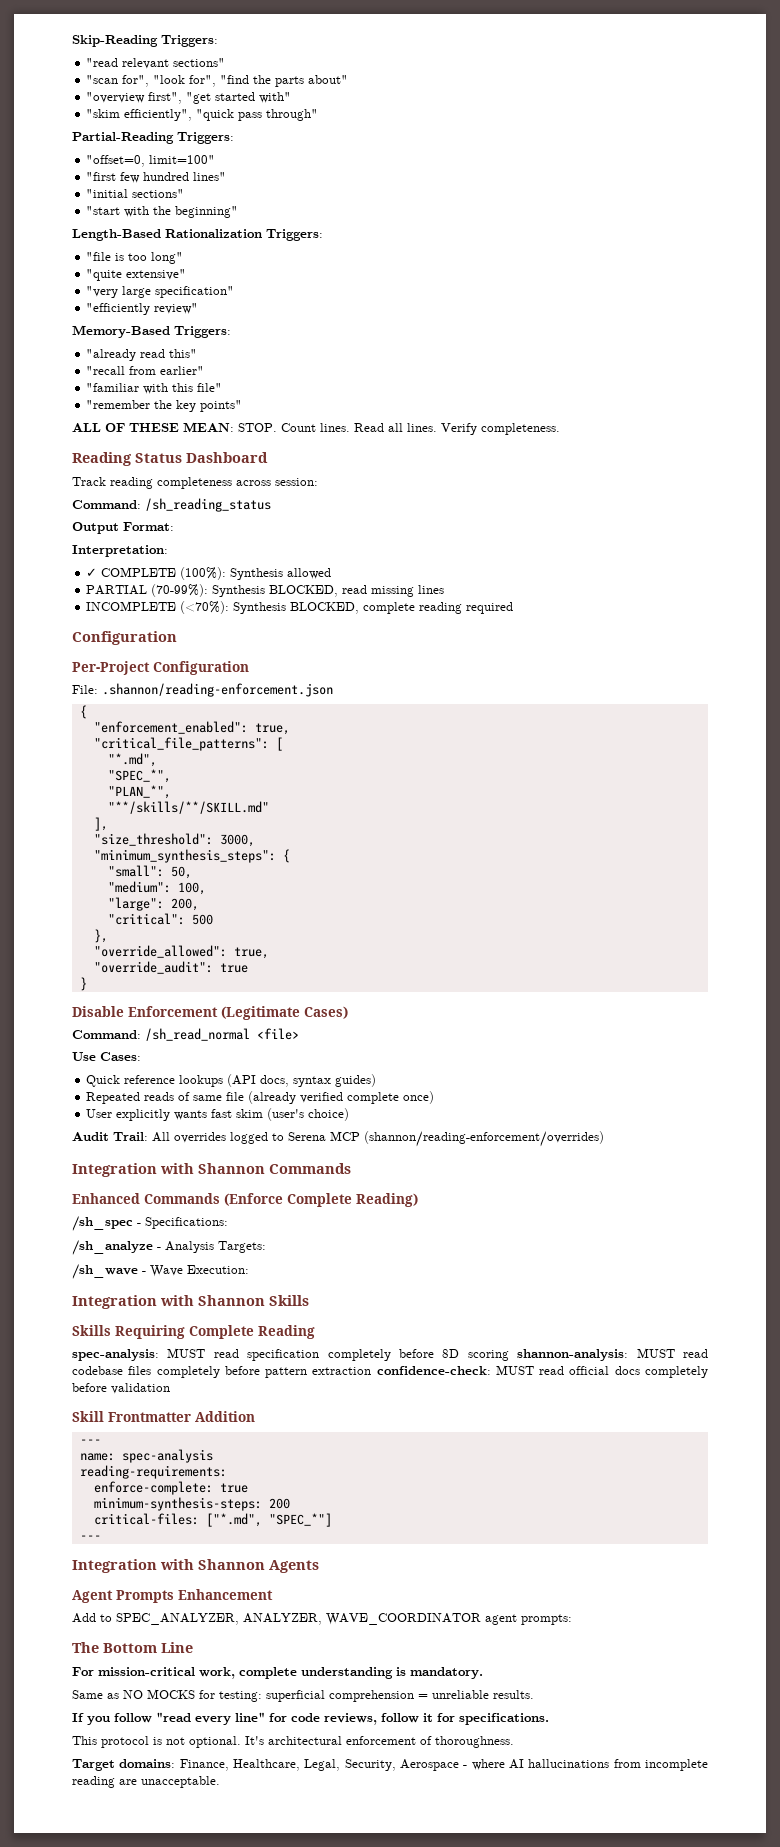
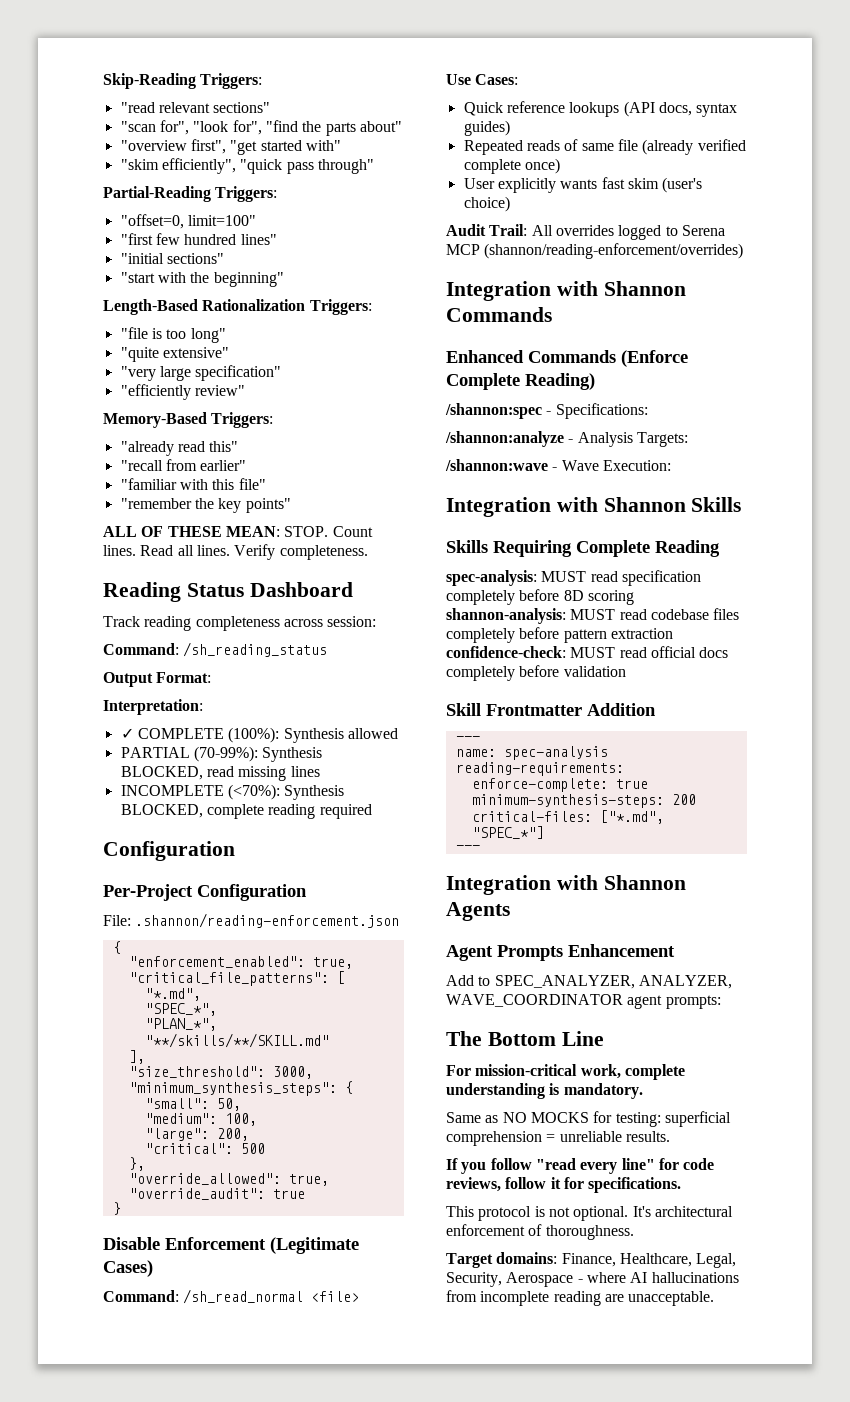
[72,1216,133,1231] /sh_spec -> [445,403,542,419] /shannon:spec
[72,1240,153,1255] /sh_analyze -> [445,431,564,447] /shannon:analyze
[72,1264,138,1279] /sh_wave -> [445,459,548,471] /shannon:wave

